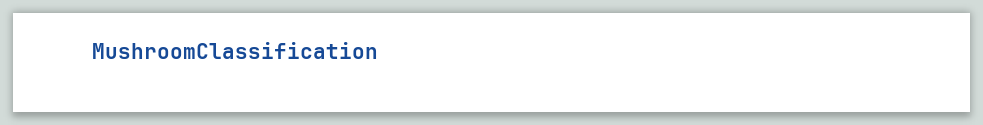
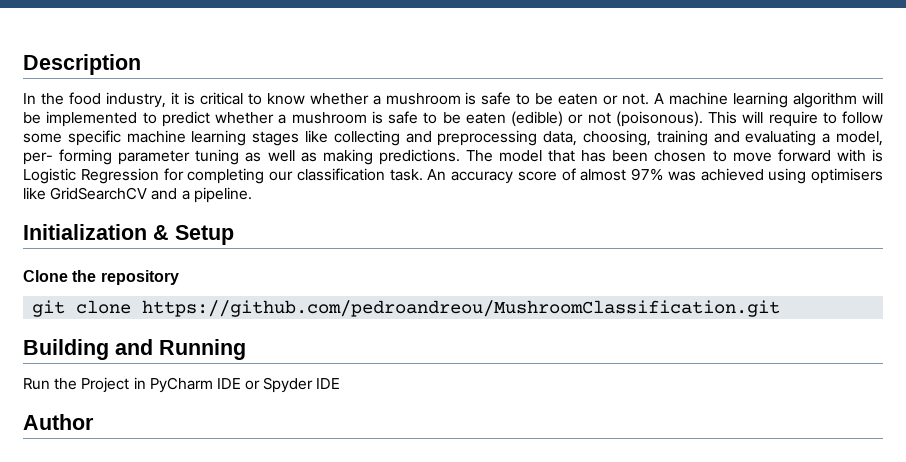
[92,42,378,59] MushroomClassification -> [23,54,141,75] [23,92,883,108] [23,111,883,127] [23,130,883,146] [23,149,883,165] [23,168,883,184] [23,187,252,203] [23,224,234,245] [23,270,179,285] [32,300,781,317] [23,339,246,360] [23,377,341,393] [23,414,94,430] Description // In the food industry, it is critical to know whether a mushroom is safe to be eaten or not. A machine learning algorithm will be implemented to predict whether a mushroom is safe to be eaten (edible) or not (poisonous). This will require to follow some specific machine learning stages like collecting and preprocessing data, choosing, training and evaluating a model, per- forming parameter tuning as well as making predictions. The model that has been chosen to move forward with is Logistic Regression for completing our classification task. An accuracy score of almost 97% was achieved using optimisers like GridSearchCV and a pipeline. // Initialization & Setup // Clone the repository // git clone https://github.com/pedroandreou/MushroomClassification.git // Building and Running // Run the Project in PyCharm IDE or Spyder IDE // Author

